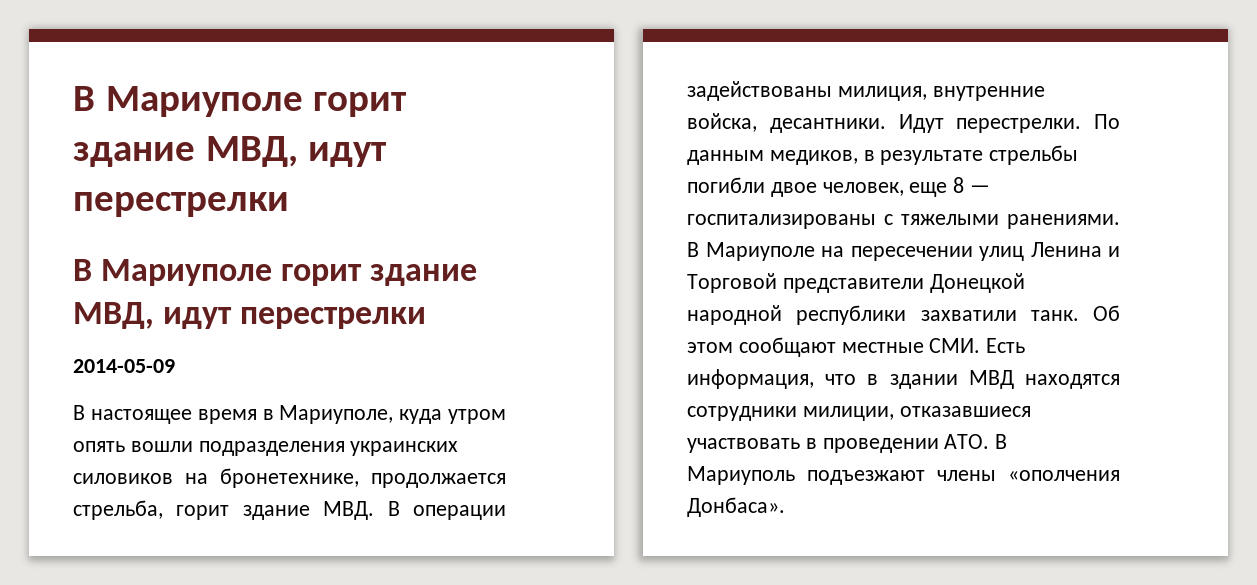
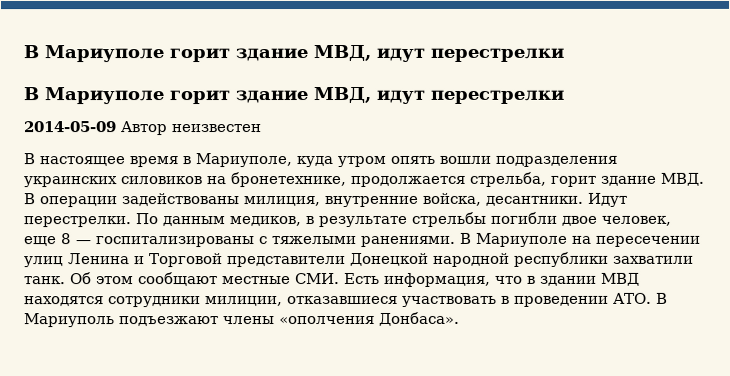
(175, 366) none -> [120,121,261,136] Автор неизвестен

